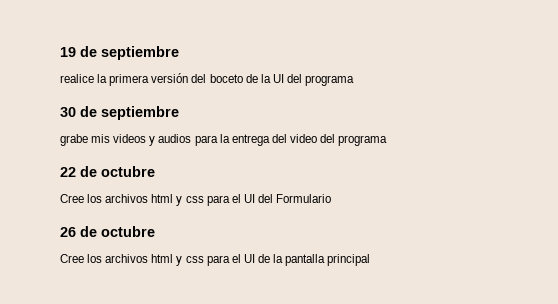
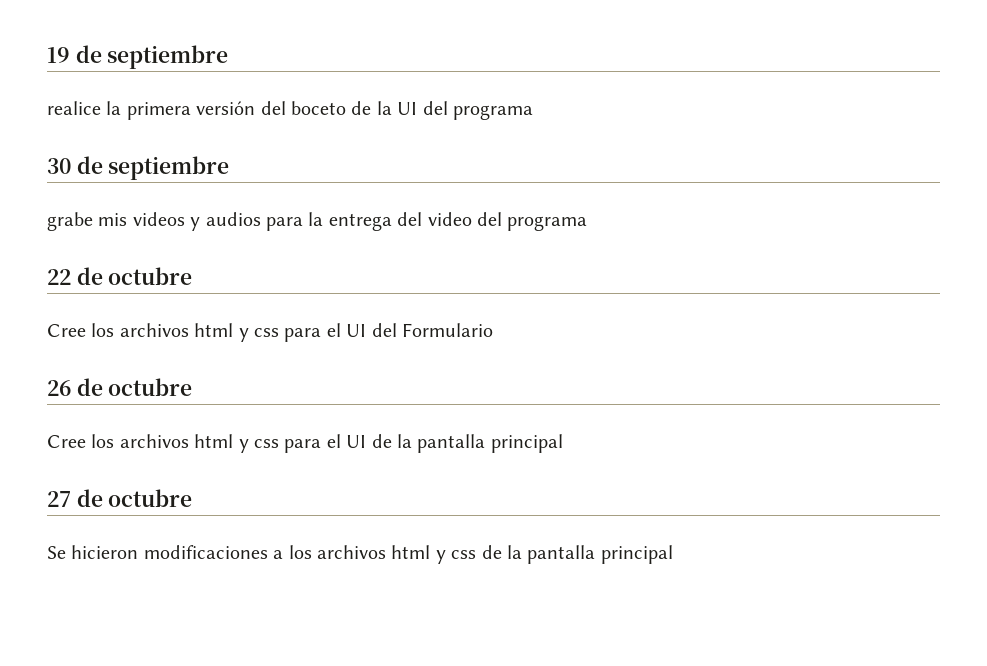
(371, 260) none -> [47,489,193,507] [47,545,673,564] // 27 de octubre // Se hicieron modificaciones a los archivos html y css de la pantalla principal

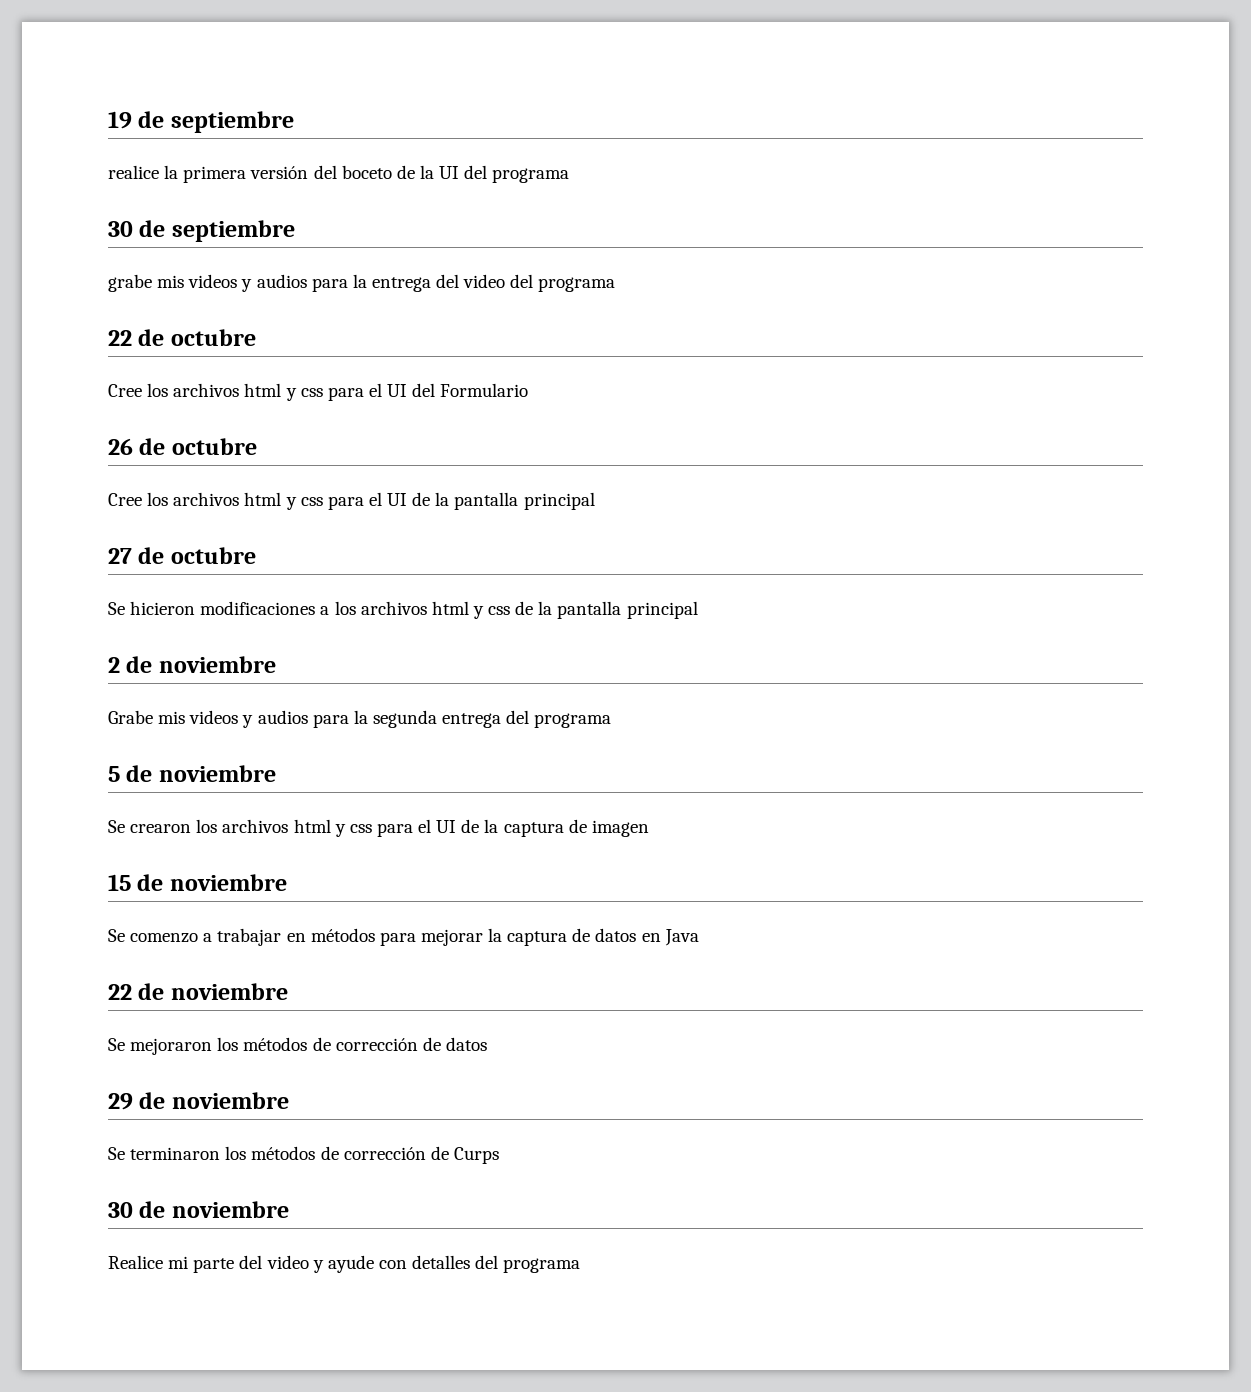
(673, 554) none -> [108,656,276,673] [108,710,612,728] [108,765,276,782] [108,819,649,837] [108,874,287,891] [108,928,699,946] [108,983,288,1000] [108,1037,487,1055] [108,1092,289,1110] [108,1146,499,1164] [108,1201,289,1218] [108,1255,581,1273] // 2 de noviembre // Grabe mis videos y audios para la segunda entrega del programa // 5 de noviembre // Se crearon los archivos html y css para el UI de la captura de imagen // 15 de noviembre // Se comenzo a trabajar en métodos para mejorar la captura de datos en Java // 22 de noviembre // Se mejoraron los métodos de corrección de datos // 29 de noviembre // Se terminaron los métodos de corrección de Curps // 30 de noviembre // Realice mi parte del video y ayude con detalles del programa

